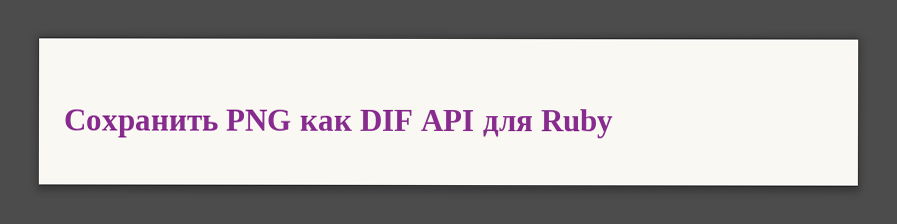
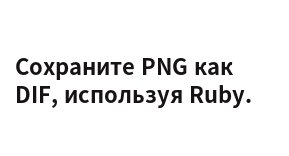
[63,109,219,138] Сохранить -> [15,58,135,80] Сохраните
[359,109,615,139] DIF API для Ruby -> [15,85,252,108] DIF, используя Ruby.

